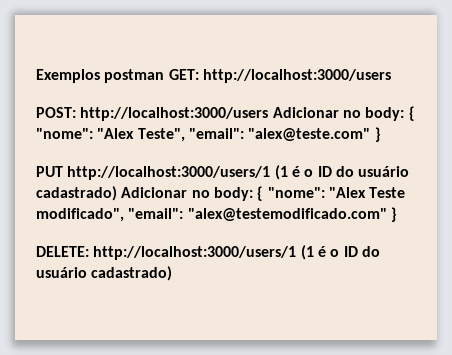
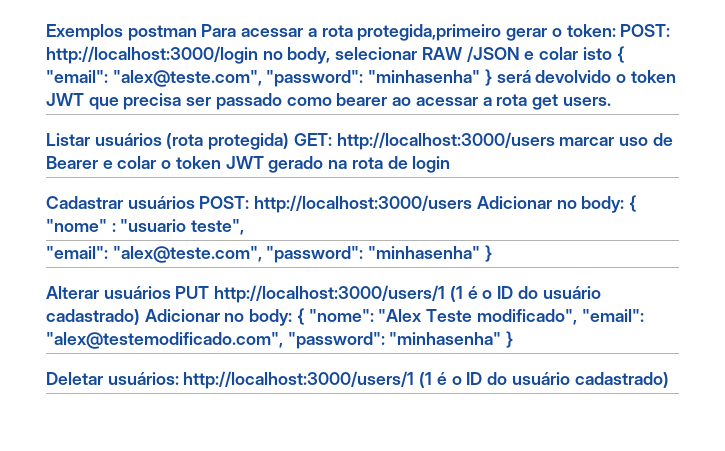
[168,69,391,83] GET: http://localhost:3000/users // -> [201,24,671,41] [46,46,624,64] [46,69,676,87] [46,93,611,110] [46,132,673,150] [46,156,451,173] [46,196,195,209] Para acessar a rota protegida,primeiro gerar o token: POST: http://localhost:3000/login no body, selecionar RAW /JSON e colar isto { "email": "alex@teste.com", "password": "minhasenha" } será devolvido o token JWT que precisa ser passado como bearer ao acessar a rota get users. // Listar usuários (rota protegida) GET: http://localhost:3000/users marcar uso de Bearer e colar o token JWT gerado na rota de login // Cadastrar usuários
[36,127,381,142] "nome": "Alex Teste", "email": "alex@teste.com" } // -> [46,219,245,235] [46,245,492,263] [46,286,171,299] "nome" : "usuario teste", // "email": "alex@teste.com", "password": "minhasenha" } // Alterar usuários
[187,207,397,222] [36,246,89,257] "alex@testemodificado.com" } // DELETE: -> [46,331,514,349] [46,372,179,385] "alex@testemodificado.com", "password": "minhasenha" } // Deletar usuários:

